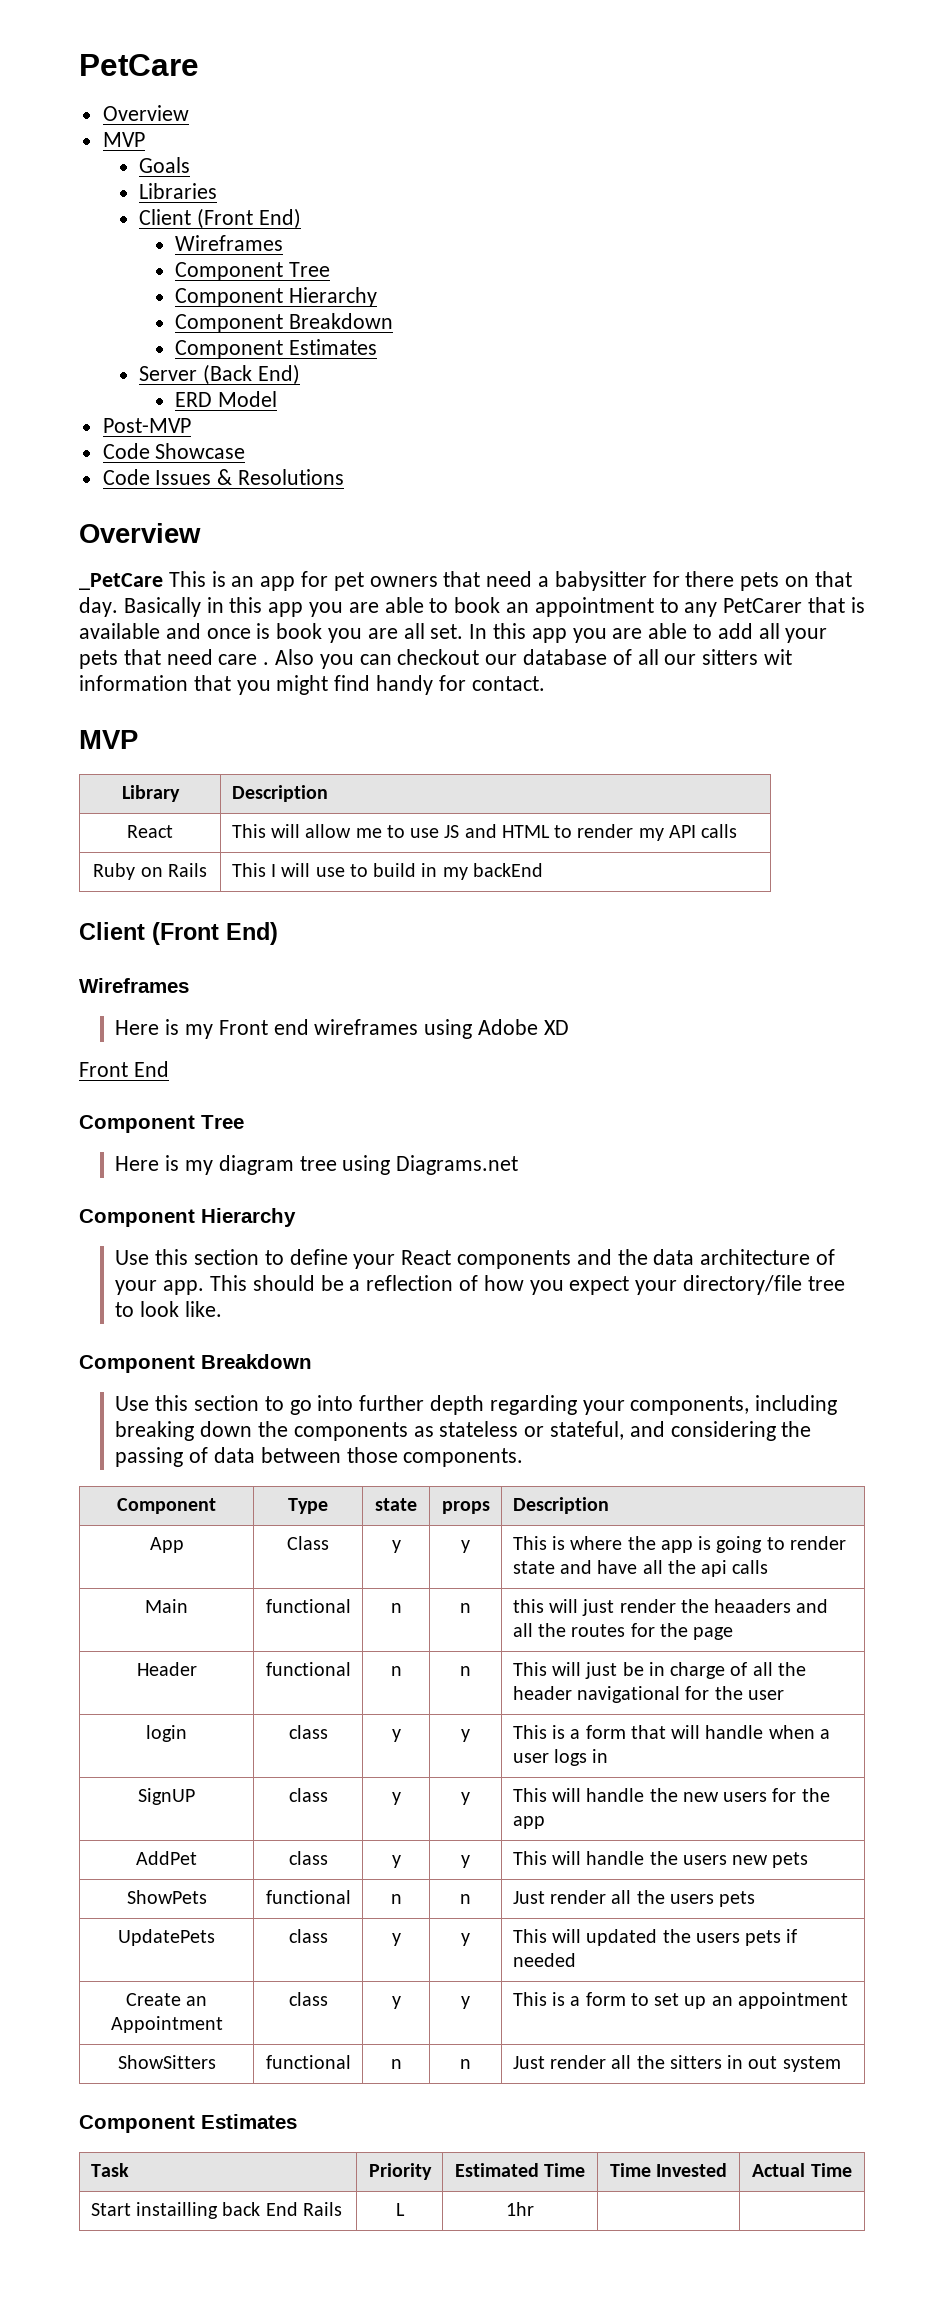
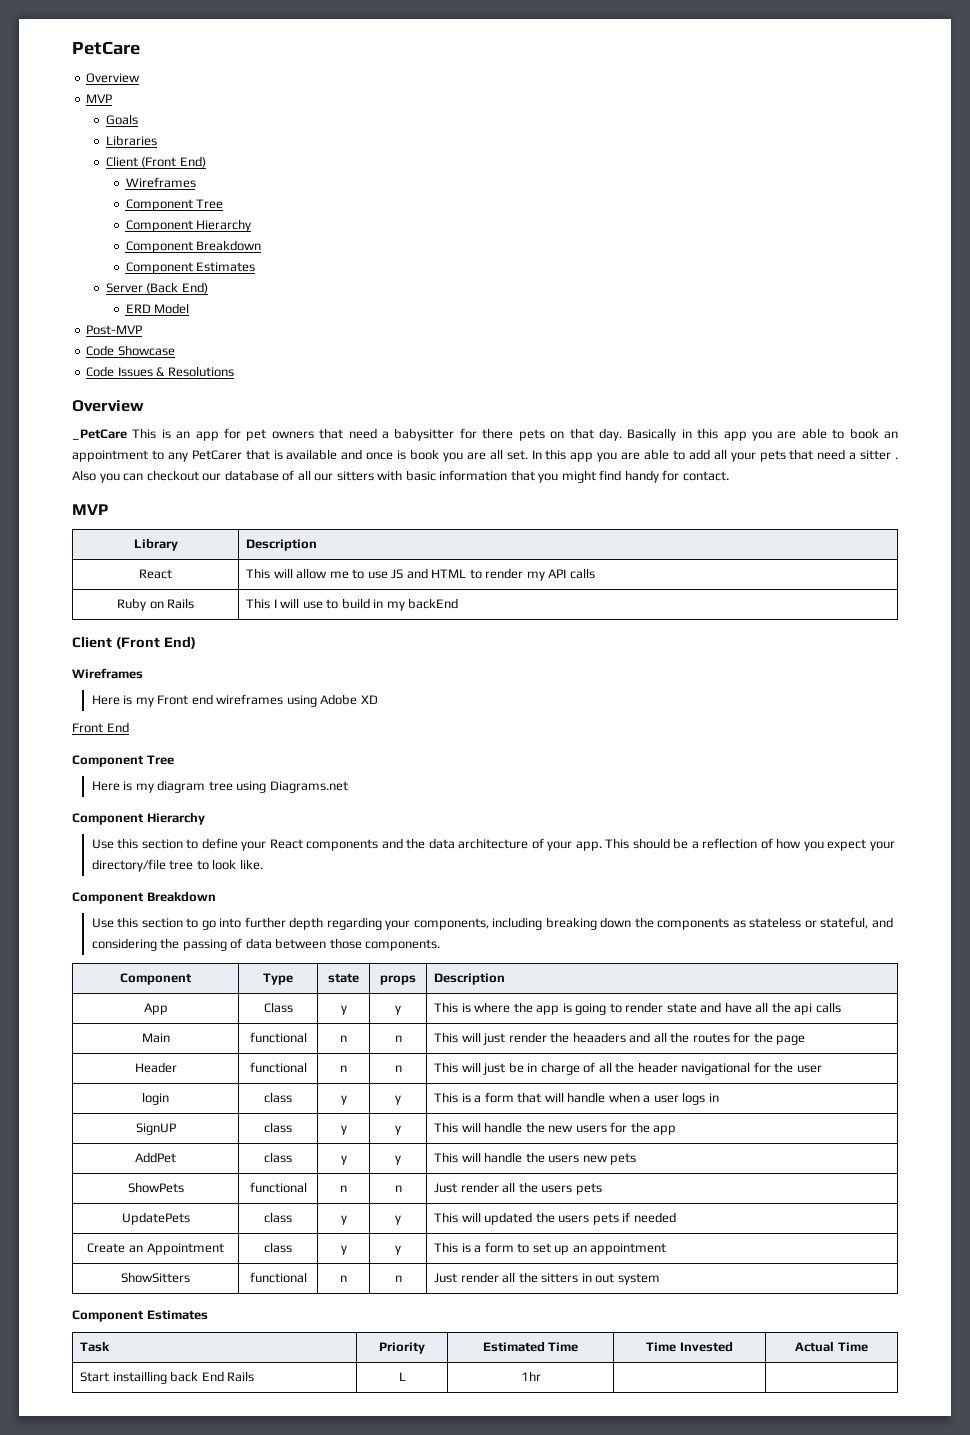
[218,654,258,665] care -> [849,450,892,460] a sitter
[764,649,793,665] wit -> [377,470,436,481] with basic
[512,1599,544,1613] this -> [434,1032,459,1043] This

